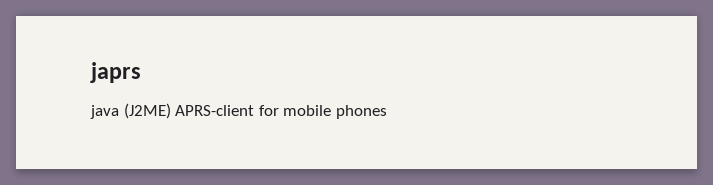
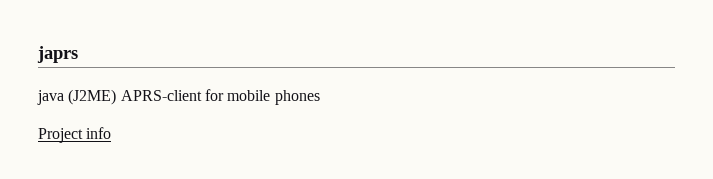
(387, 112) none -> [38,127,112,143] // Project info

